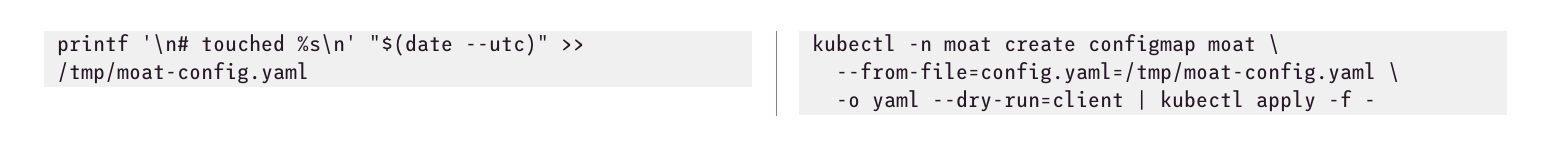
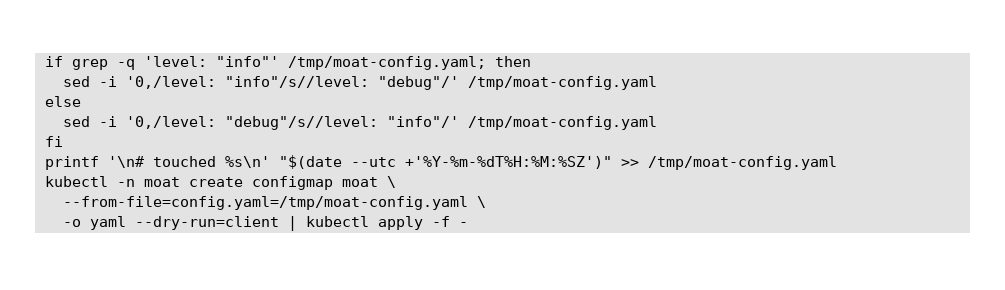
(56, 45) none -> [44,56,531,70] [62,76,657,90] [44,96,81,107] [62,116,657,130] [44,136,63,147] if grep -q 'level: "info"' /tmp/moat-config.yaml; then // sed -i '0,/level: "info"/s//level: "debug"/' /tmp/moat-config.yaml // else // sed -i '0,/level: "debug"/s//level: "info"/' /tmp/moat-config.yaml // fi //
[464,34,549,56] --utc)" -> [350,156,612,169] --utc +'%Y-%m-%dT%H:%M:%SZ')"

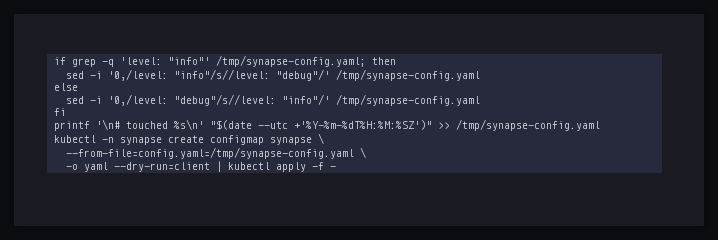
[287,56,486,70] /tmp/moat-config.yaml; -> [215,55,366,67] /tmp/synapse-config.yaml;
[467,76,657,90] /tmp/moat-config.yaml -> [335,69,480,81] /tmp/synapse-config.yaml
[467,116,657,130] /tmp/moat-config.yaml -> [335,94,480,106] /tmp/synapse-config.yaml
[647,156,837,170] /tmp/moat-config.yaml -> [455,119,600,131] /tmp/synapse-config.yaml
[143,177,180,187] moat -> [119,137,162,145] synapse
[341,176,396,188] [62,196,468,210] moat \ // --from-file=config.yaml=/tmp/moat-config.yaml -> [269,133,324,145] [65,147,354,159] synapse \ // --from-file=config.yaml=/tmp/synapse-config.yaml

